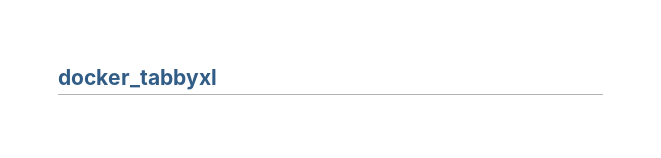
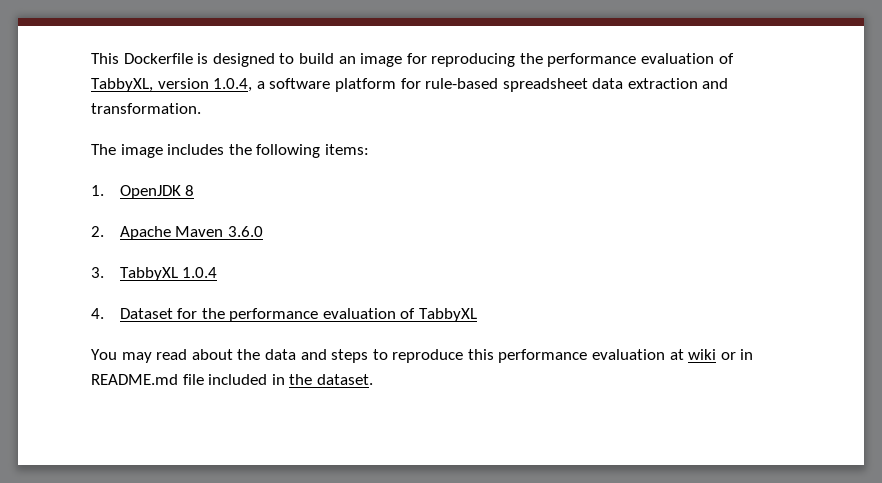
[58,69,217,90] docker_tabbyxl -> [91,53,734,67] [91,78,729,92] [91,103,201,114] [91,144,369,158] [91,185,195,199] [91,226,263,240] [91,267,218,281] [91,308,478,322] [91,349,754,363] [91,374,373,385] This Dockerfile is designed to build an image for reproducing the performance evaluation of TabbyXL, version 1.0.4, a software platform for rule-based spreadsheet data extraction and transformation. // The image includes the following items: // 1. OpenJDK 8 // 2. Apache Maven 3.6.0 // 3. TabbyXL 1.0.4 // 4. Dataset for the performance evaluation of TabbyXL // You may read about the data and steps to reproduce this performance evaluation at wiki or in README.md file included in the dataset.

